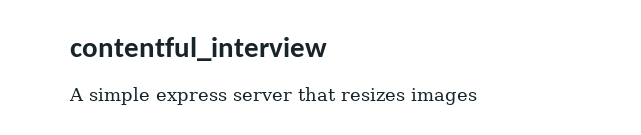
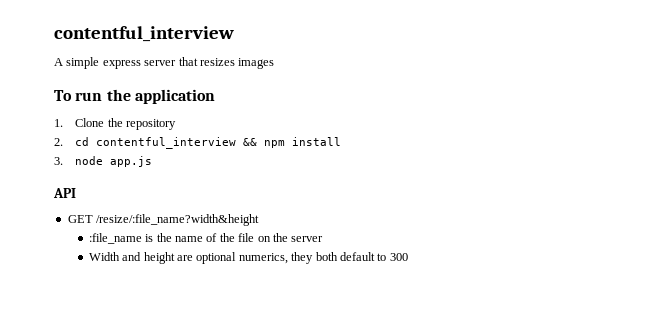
(477, 96) none -> [54,89,215,104] [54,118,176,130] [54,137,342,149] [54,156,153,167] [53,188,76,198] [67,214,260,226] [88,233,324,244] [88,252,408,264] // To run the application // 1. Clone the repository // 2. cd contentful_interview && npm install // 3. node app.js // API // GET /resize/:file_name?width&height // :file_name is the name of the file on the server // Width and height are optional numerics, they both default to 300

